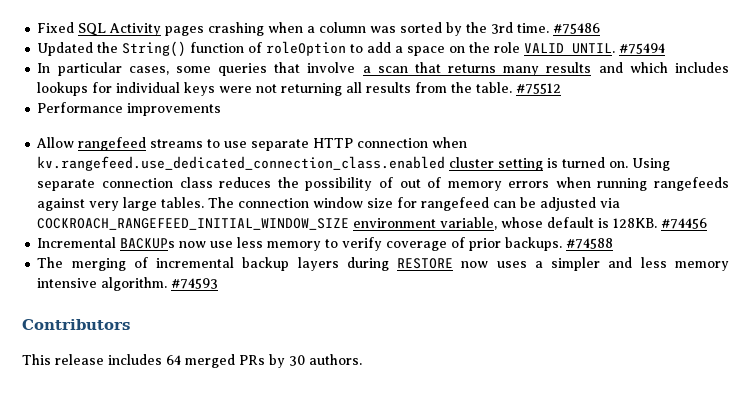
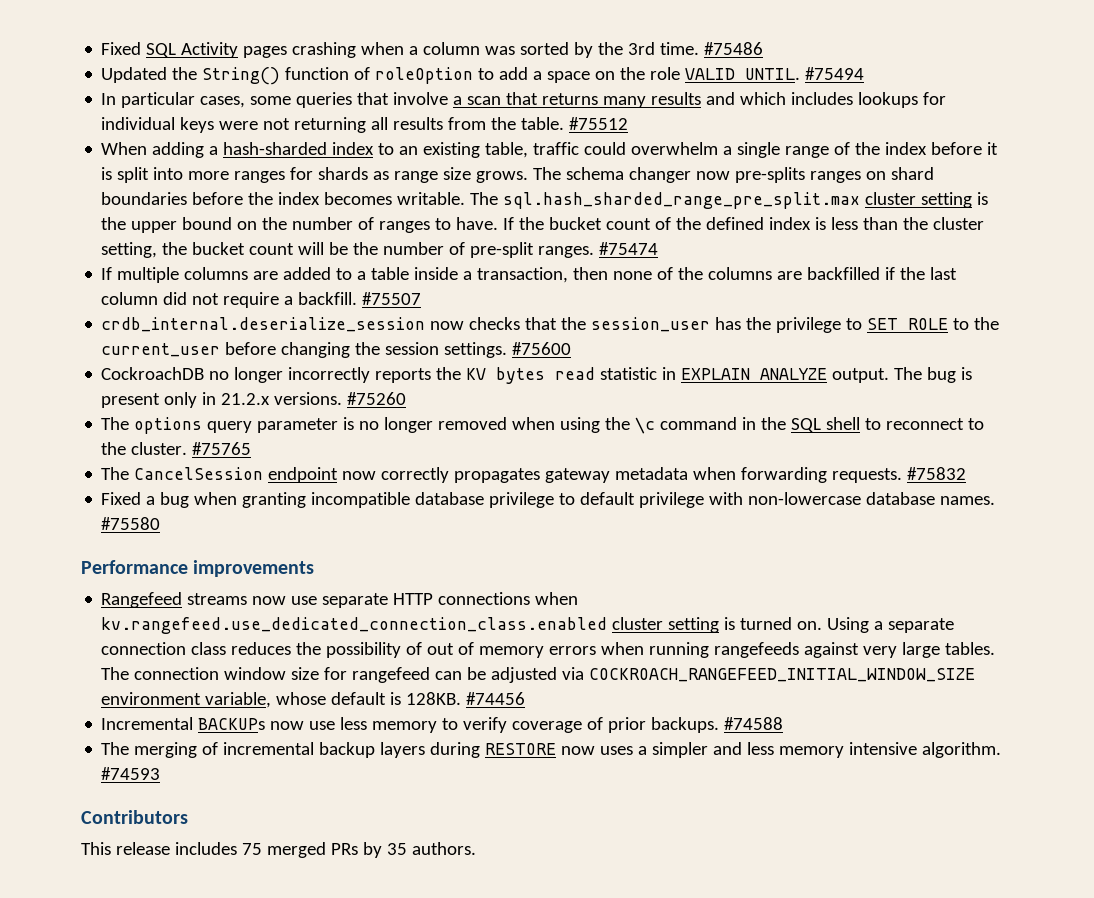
[37,102,222,116] [36,137,221,151] Performance improvements // Allow rangefeed streams to -> [101,142,999,158] [101,167,935,183] [101,192,989,209] [101,217,985,233] [101,242,659,258] [101,267,958,283] [101,292,422,308] [101,317,1000,333] [101,342,572,358] [101,367,973,384] [101,392,407,408] [101,417,985,434] [101,442,252,455] [101,467,967,483] [101,492,996,508] [101,517,161,530] [81,560,315,577] [101,592,287,608] When adding a hash-sharded index to an existing table, traffic could overwhelm a single range of the index before it is split into more ranges for shards as range size grows. The schema changer now pre-splits ranges on shard boundaries before the index becomes writable. The sql.hash_sharded_range_pre_split.max cluster setting is the upper bound on the number of ranges to have. If the bucket count of the defined index is less than the cluster setting, the bucket count will be the number of pre-split ranges. #75474 // If multiple columns are added to a table inside a transaction, then none of the columns are backfilled if the last column did not require a backfill. #75507 // crdb_internal.deserialize_session now checks that the session_user has the privilege to SET ROLE to the current_user before changing the session settings. #75600 // CockroachDB no longer incorrectly reports the KV bytes read statistic in EXPLAIN ANALYZE output. The bug is present only in 21.2.x versions. #75260 // The options query parameter is no longer removed when using the \c command in the SQL shell to reconnect to the cluster. #75765 // The CancelSession endpoint now correctly propagates gateway metadata when forwarding requests. #75832 // Fixed a bug when granting incompatible database privilege to default privilege with non-lowercase database names. #75580 // Performance improvements // Rangefeed streams now
[357,138,429,148] connection -> [438,592,531,605] connections
(671, 164) none -> [874,621,884,630] a
[166,355,181,365] 64 -> [241,843,262,855] 75
[289,355,305,366] 30 -> [386,843,407,855] 35

